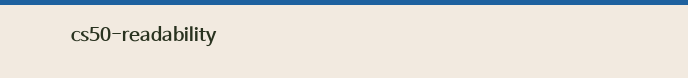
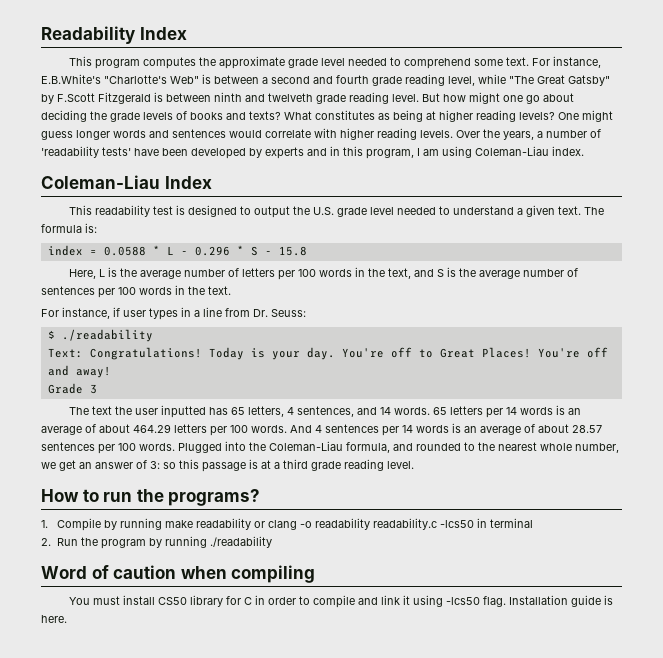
[71,26,217,47] cs50-readability -> [41,26,187,44] [69,56,602,69] [41,74,610,86] [41,92,574,104] [41,110,613,122] [41,128,601,140] [41,146,584,159] [41,175,212,189] [69,205,605,218] [41,223,97,233] [47,245,307,256] [69,267,579,280] [41,285,231,298] [41,307,306,320] [47,329,153,342] [47,347,608,360] [47,365,111,378] [47,383,97,394] [69,405,582,418] [41,423,602,436] [41,441,619,454] [41,459,414,472] [41,489,261,506] [41,518,533,531] [41,536,272,549] [41,565,316,583] [69,595,614,608] [41,615,67,623] Readability Index // This program computes the approximate grade level needed to comprehend some text. For instance, E.B.White's "Charlotte's Web" is between a second and fourth grade reading level, while "The Great Gatsby" by F.Scott Fitzgerald is between ninth and twelveth grade reading level. But how might one go about deciding the grade levels of books and texts? What constitutes as being at higher reading levels? One might guess longer words and sentences would correlate with higher reading levels. Over the years, a number of 'readability tests' have been developed by experts and in this program, I am using Coleman-Liau index. // Coleman-Liau Index // This readability test is designed to output the U.S. grade level needed to understand a given text. The formula is: // index = 0.0588 * L - 0.296 * S - 15.8 // Here, L is the average number of letters per 100 words in the text, and S is the average number of sentences per 100 words in the text. // For instance, if user types in a line from Dr. Seuss: // $ ./readability // Text: Congratulations! Today is your day. You're off to Great Places! You're off and away! // Grade 3 // The text the user inputted has 65 letters, 4 sentences, and 14 words. 65 letters per 14 words is an average of about 464.29 letters per 100 words. And 4 sentences per 14 words is an average of about 28.57 sentences per 100 words. Plugged into the Coleman-Liau formula, and rounded to the nearest whole number, we get an answer of 3: so this passage is at a third grade reading level. // How to run the programs? // 1. Compile by running make readability or clang -o readability readability.c -lcs50 in terminal // 2. Run the program by running ./readability // Word of caution when compiling // You must install CS50 library for C in order to compile and link it using -lcs50 flag. Installation guide is here.

